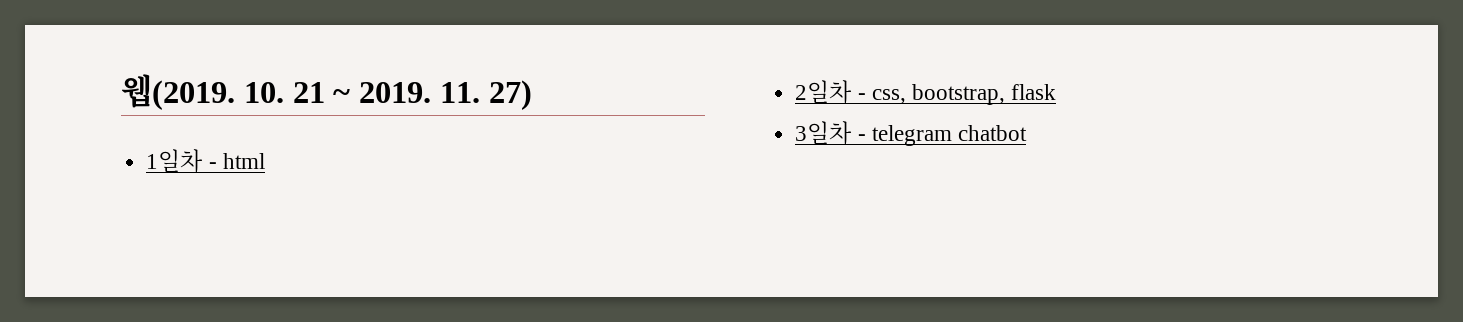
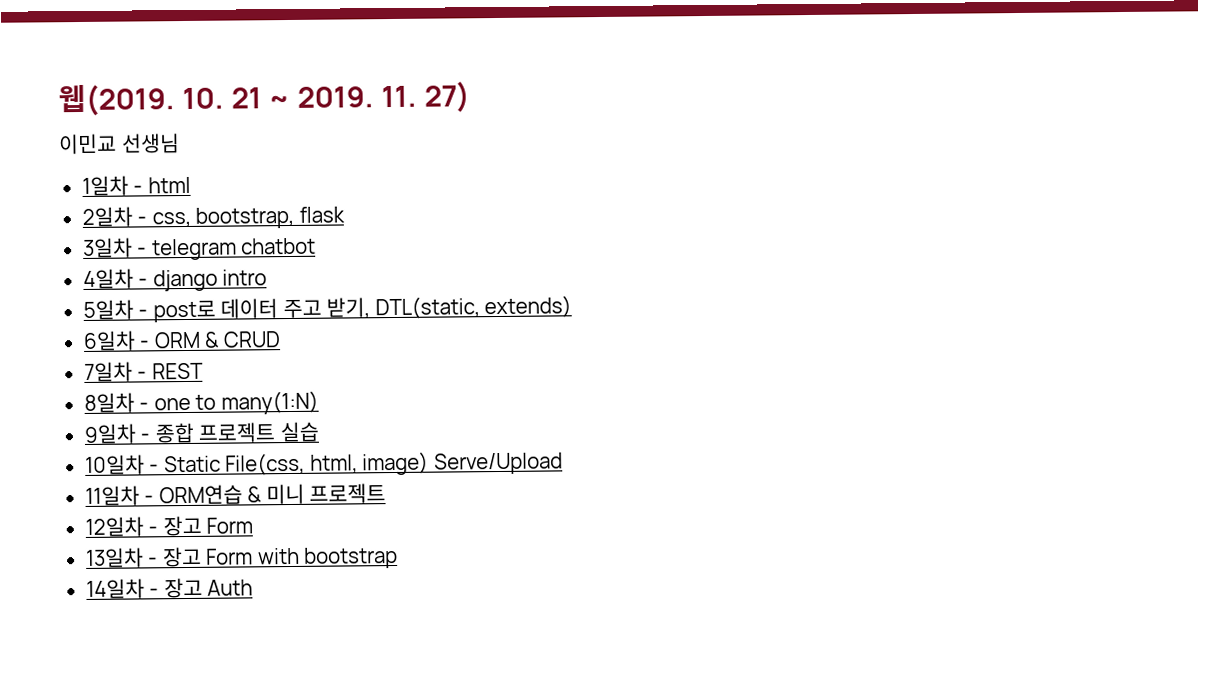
(532, 95) none -> [59,133,180,155] // 이민교 선생님
(1027, 133) none -> [82,268,268,292] [82,295,573,323] [82,330,281,351] [83,361,204,382] [83,390,319,415] [83,421,319,444] [84,451,563,476] [84,483,387,506] [84,515,254,537] [84,546,399,569] [85,577,254,599] // 4일차 - django intro // 5일차 - post로 데이터 주고 받기, DTL(static, extends) // 6일차 - ORM & CRUD // 7일차 - REST // 8일차 - one to many(1:N) // 9일차 - 종합 프로젝트 실습 // 10일차 - Static File(css, html, image) Serve/Upload // 11일차 - ORM연습 & 미니 프로젝트 // 12일차 - 장고 Form // 13일차 - 장고 Form with bootstrap // 14일차 - 장고 Auth

